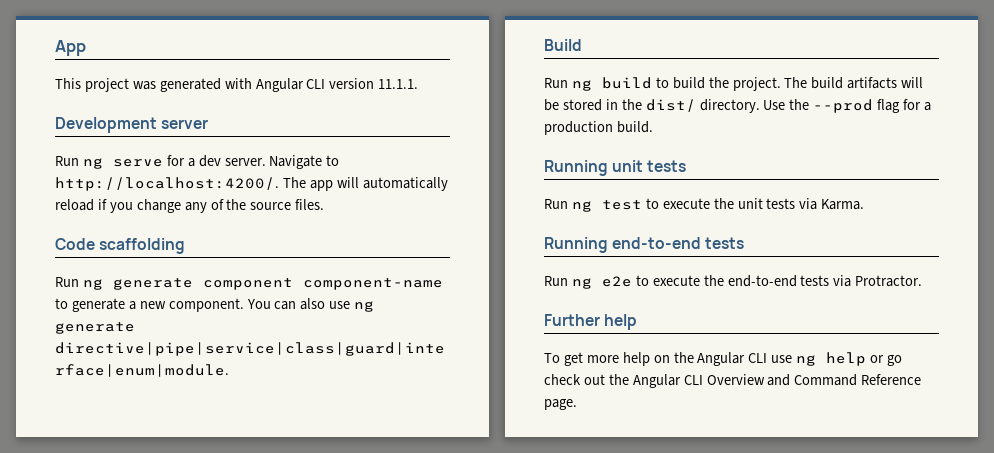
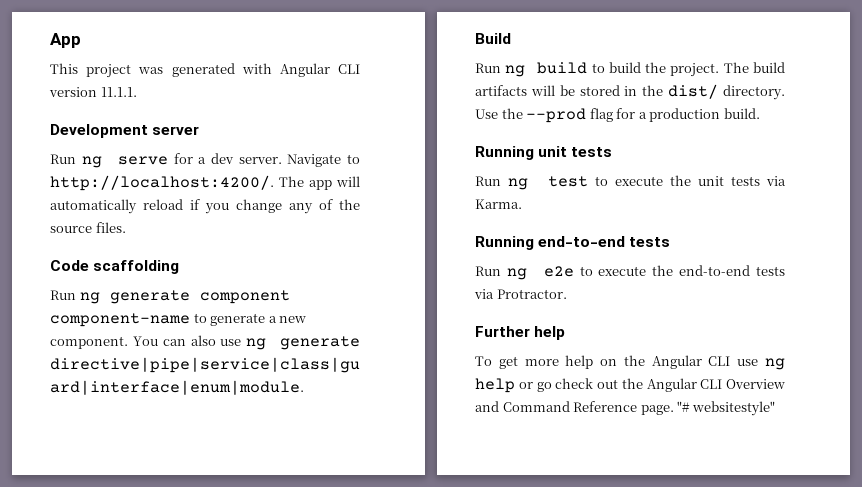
(577, 404) none -> [677,401,775,416] "# websitestyle"

